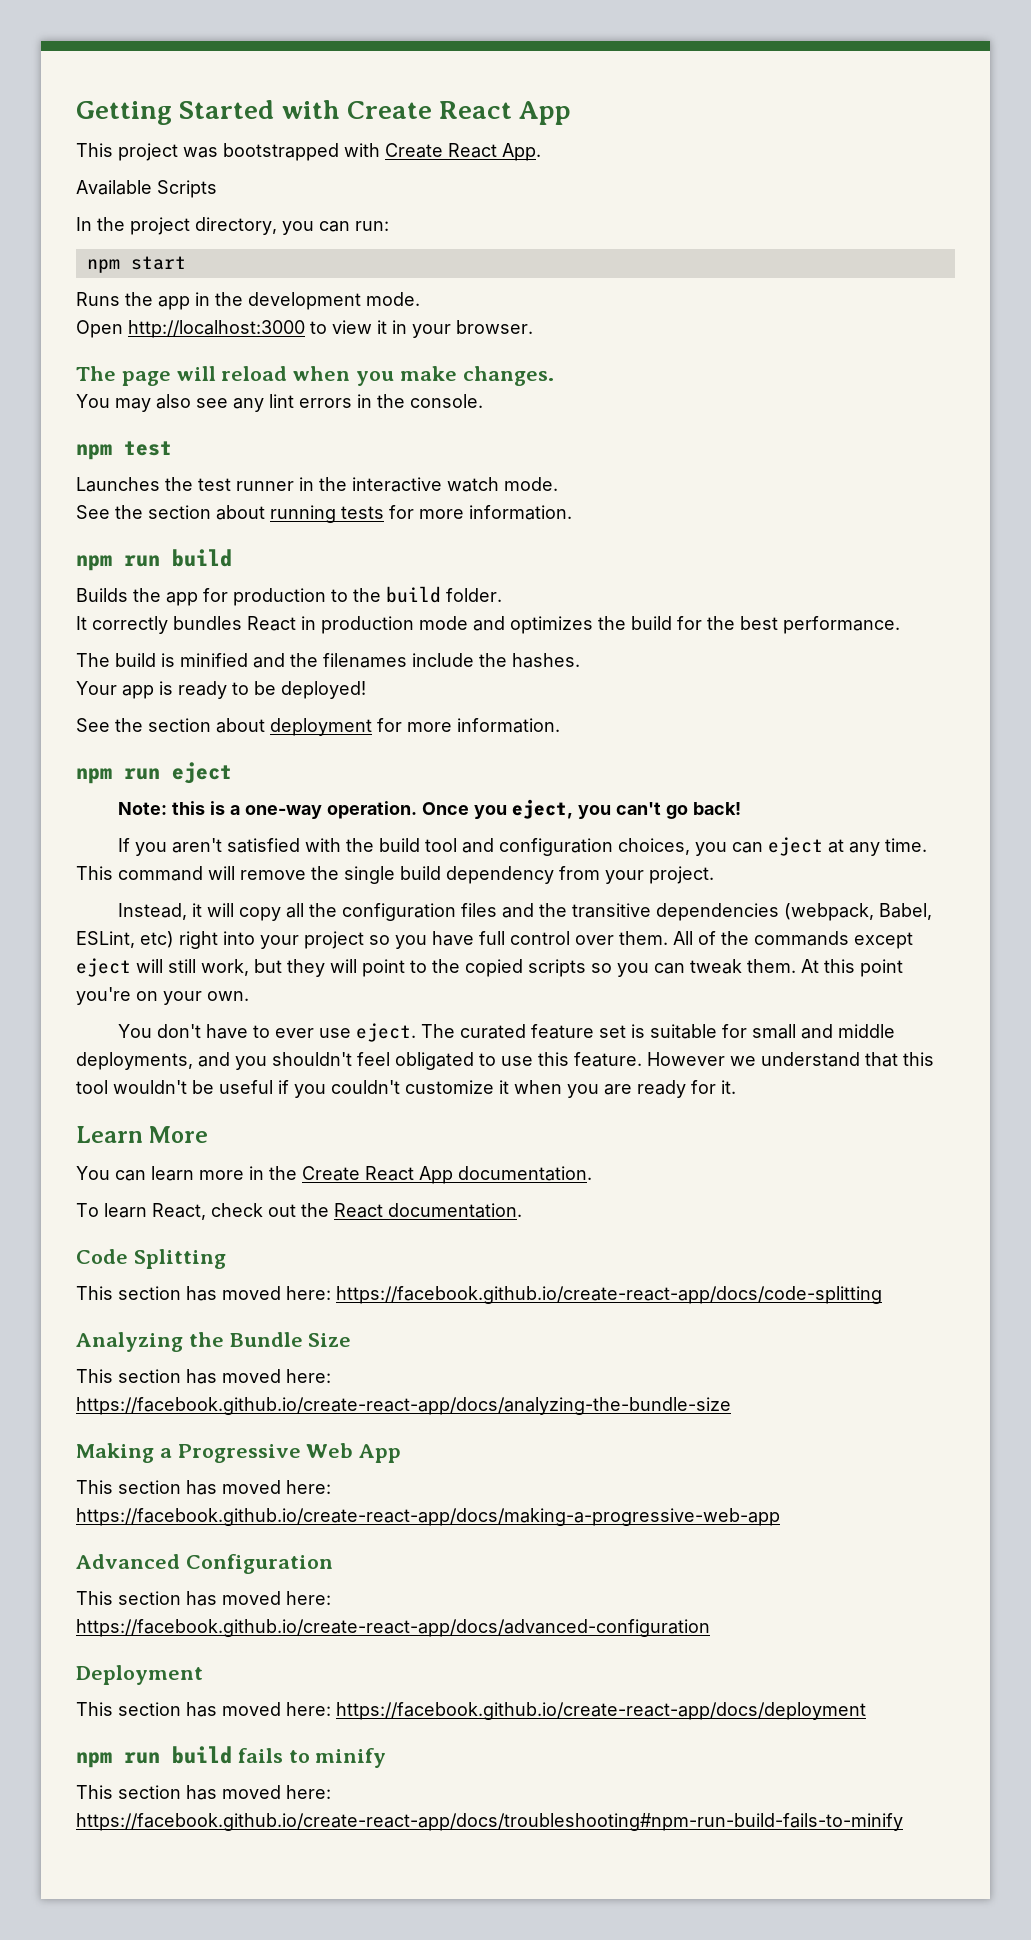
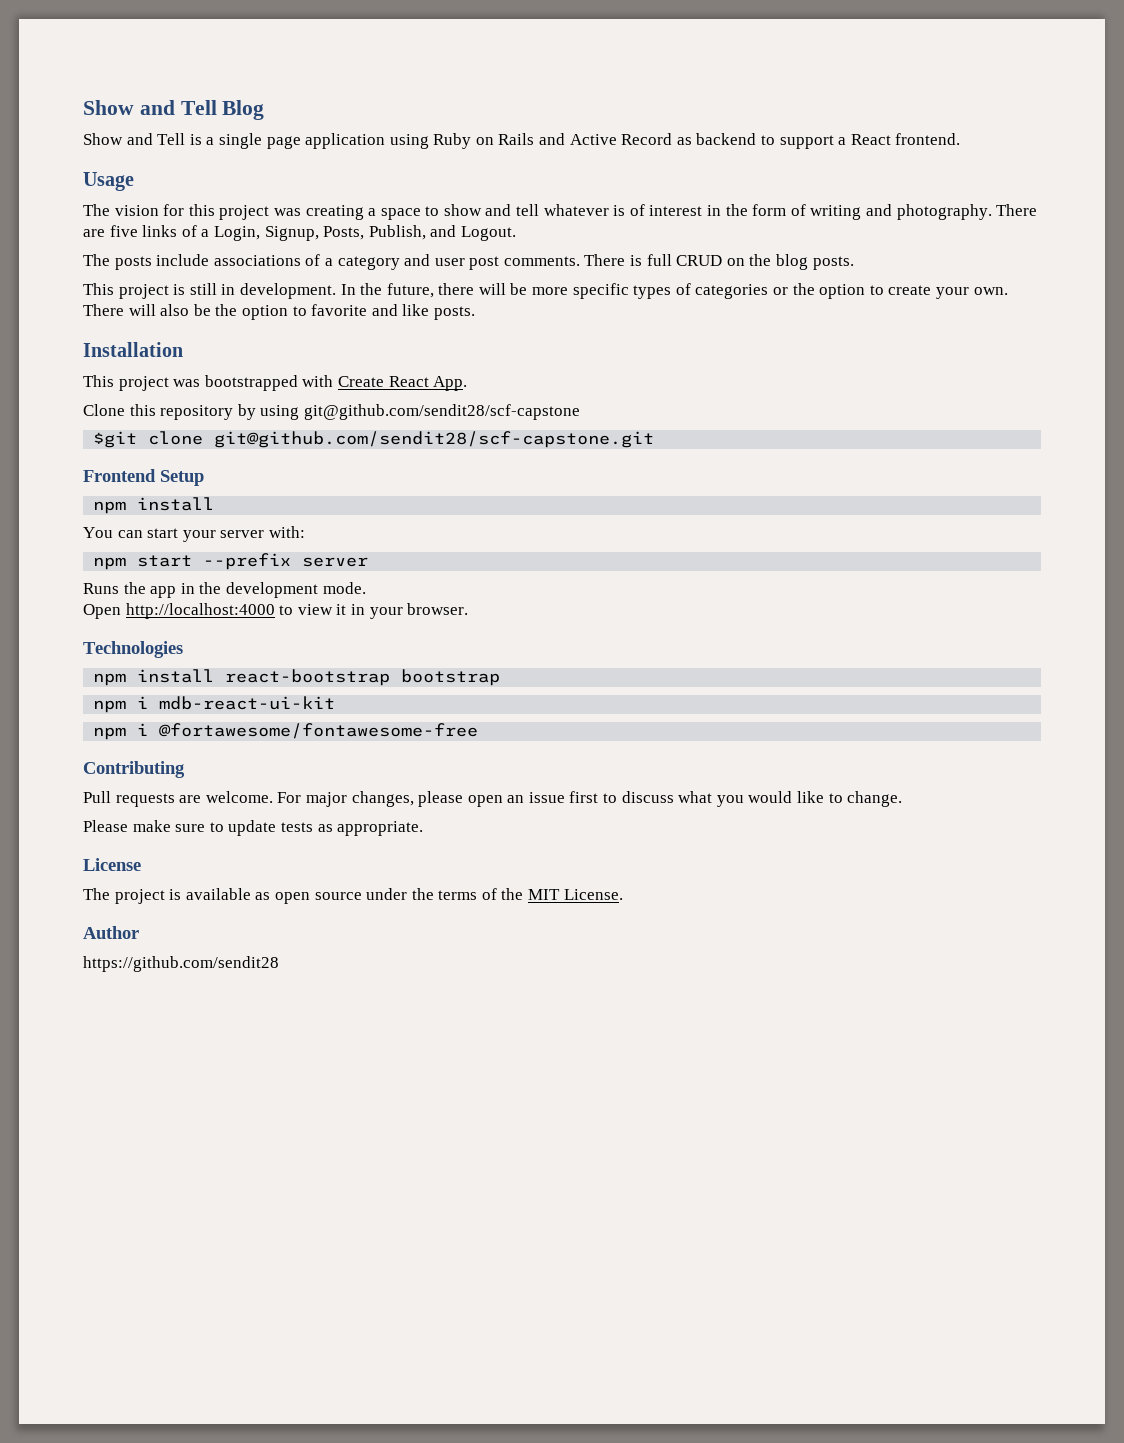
[76,100,572,125] Getting Started with Create React App -> [83,100,265,120] [83,133,961,149] [83,172,134,191] [83,204,1038,220] [83,225,516,241] [83,254,854,270] [83,283,1008,299] [83,304,475,320] [83,342,183,357] Show and Tell Blog // Show and Tell is a single page application using Ruby on Rails and Active Record as backend to support a React frontend. // Usage // The vision for this project was creating a space to show and tell whatever is of interest in the form of writing and photography. There are five links of a Login, Signup, Posts, Publish, and Logout. // The posts include associations of a category and user post comments. There is full CRUD on the blog posts. // This project is still in development. In the future, there will be more specific types of categories or the option to create your own. There will also be the option to favorite and like posts. // Installation
[76,180,217,198] [76,217,389,235] Available Scripts // In the project directory, you can run: -> [83,404,580,420] [93,431,655,448] [83,469,204,486] [93,497,215,514] [83,526,305,542] Clone this repository by using git@github.com/sendit28/scf-capstone // $git clone git@github.com/sendit28/scf-capstone.git // Frontend Setup // npm install // You can start your server with:
(186, 263) none -> [203,553,369,570] --prefix server
[128,320,305,338] http://localhost:3000 -> [125,603,275,619] http://localhost:4000
[76,366,554,386] [76,394,483,412] [76,441,172,460] [76,477,558,492] [76,505,572,523] [76,549,232,571] [76,586,502,606] [76,616,900,634] [76,653,580,668] [76,681,366,699] [76,718,560,736] [76,762,232,784] [118,799,742,819] [118,837,928,856] [76,866,714,884] [118,903,933,921] [76,931,913,949] [76,958,903,977] [76,987,249,1005] [118,1023,896,1042] [76,1052,934,1070] [76,1080,736,1098] [76,1126,209,1143] [76,1166,592,1184] [76,1203,522,1220] [76,1249,226,1269] [76,1286,882,1304] [76,1332,352,1352] [76,1369,331,1384] [76,1397,731,1415] [76,1443,402,1463] [76,1480,331,1495] [76,1508,780,1526] [76,1554,333,1574] [76,1591,331,1606] [76,1619,710,1637] [76,1665,203,1685] [76,1702,866,1720] [76,1746,387,1768] [76,1785,331,1800] [76,1813,903,1831] The page will reload when you make changes. // You may also see any lint errors in the console. // npm test // Launches the test runner in the interactive watch mode. // See the section about running tests for more information. // npm run build // Builds the app for production to the build folder. // It correctly bundles React in production mode and optimizes the build for the best performance. // The build is minified and the filenames include the hashes. // Your app is ready to be deployed! // See the section about deployment for more information. // npm run eject // Note: this is a one-way operation. Once you eject, you can't go back! // If you aren't satisfied with the build tool and configuration choices, you can eject at any time. This command will remove the single build dependency from your project. // Instead, it will copy all the configuration files and the transitive dependencies (webpack, Babel, ESLint, etc) right into your project so you have full control over them. All of the commands except eject will still work, but they will point to the copied scripts so you can tweak them. At this point you're on your own. // You don't have to ever use eject. The curated feature set is suitable for small and middle deployments, and you shouldn't feel obligated to use this feature. However we understand that this tool wouldn't be useful if you couldn't customize it when you are ready for it. // Learn More // You can learn more in the Create React App documentation. // To learn React, check out the React documentation. // Code Splitting // This section has moved here: https://facebook.github.io/create-react-app/docs/code-splitting // Analyzing the Bundle Size // This section has moved here: https://facebook.github.io/create-react-app/docs/analyzing-the-bundle-size // Making a Progressive Web App // This section has moved here: https://facebook.github.io/create-react-app/docs/making-a-progressive-web-app // Advanced Configuration // This section has moved here: https://facebook.github.io/create-react-app/docs/advanced-configuration // Deployment // This section has moved here: https://facebook.github.io/create-react-app/docs/deployment // npm run build fails to minify // This section has moved here: https://facebook.github.io/create-react-app/docs/troubleshooting#npm-run-build-fails-to-minify -> [83,641,183,658] [93,669,501,686] [93,696,336,713] [93,723,479,740] [83,761,185,778] [83,791,903,807] [83,820,424,836] [83,858,141,871] [83,888,623,904] [83,926,139,939] [83,956,279,972] Technologies // npm install react-bootstrap bootstrap // npm i mdb-react-ui-kit // npm i @fortawesome/fontawesome-free // Contributing // Pull requests are welcome. For major changes, please open an issue first to discuss what you would like to change. // Please make sure to update tests as appropriate. // License // The project is available as open source under the terms of the MIT License. // Author // https://github.com/sendit28

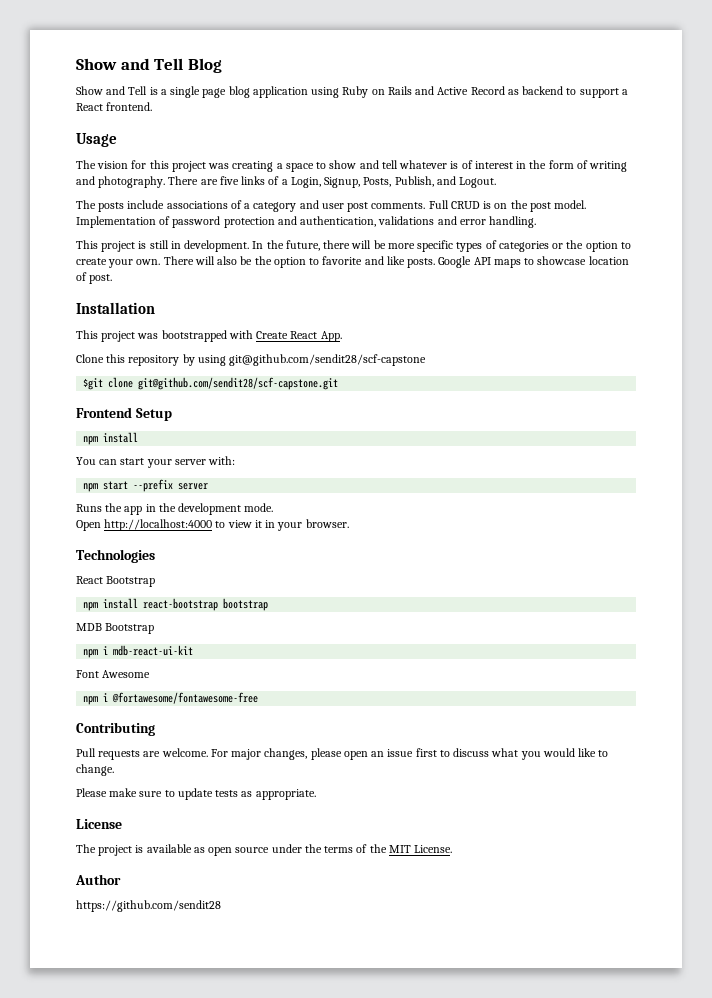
(301, 142) none -> [228,86,250,98] blog
[584,254,854,270] There is full CRUD on the blog posts. -> [428,200,587,212] [76,216,537,228] Full CRUD is on the post model. Implementation of password protection and authentication, validations and error handling.
(475, 313) none -> [438,256,629,268] [76,272,113,284] Google API maps to showcase location of post.
(183, 649) none -> [76,576,156,587] // React Bootstrap
(501, 677) none -> [76,623,155,634] // MDB Bootstrap
(336, 703) none -> [76,670,151,678] // Font Awesome

